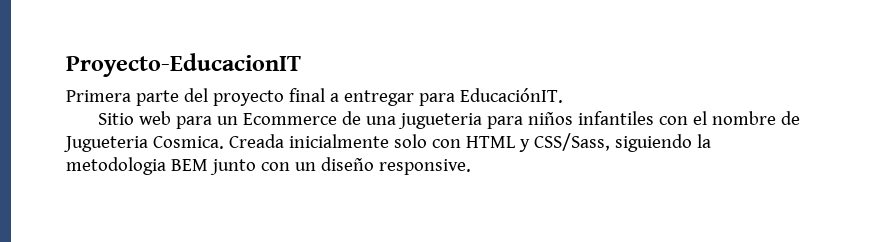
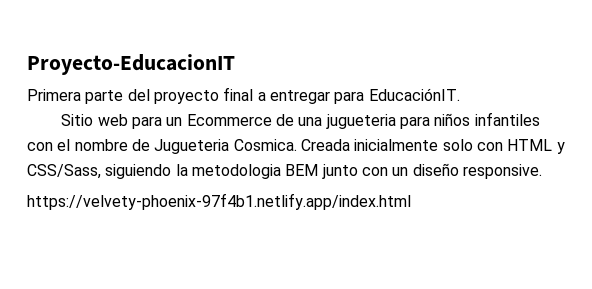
(471, 167) none -> [27,193,411,210] // https://velvety-phoenix-97f4b1.netlify.app/index.html

